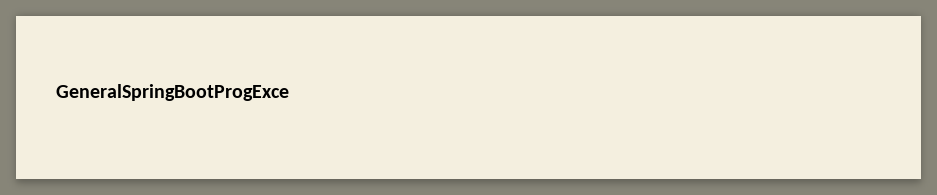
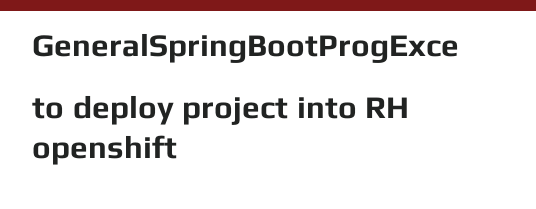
(289, 92) none -> [32,95,410,125] [32,135,177,165] // to deploy project into RH openshift

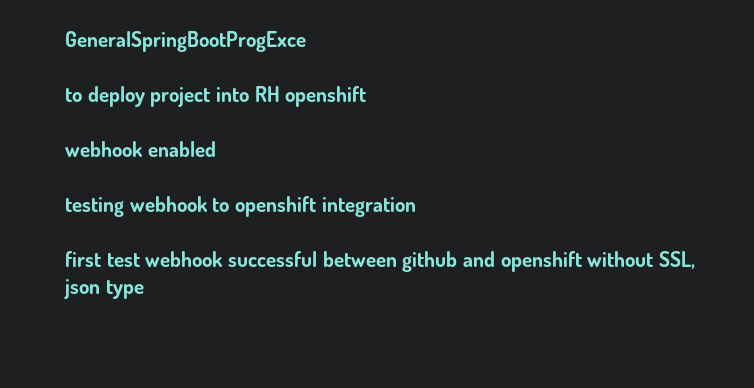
(177, 150) none -> [65,141,216,157] [65,196,416,217] [65,251,696,272] [64,279,144,299] // webhook enabled // testing webhook to openshift integration // first test webhook successful between github and openshift without SSL, json type

